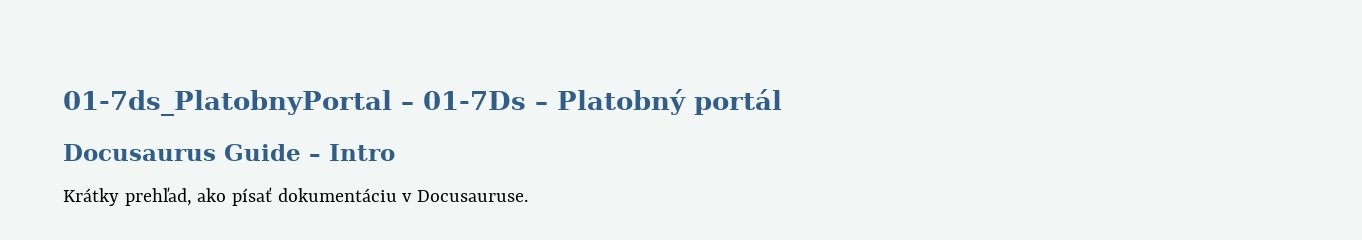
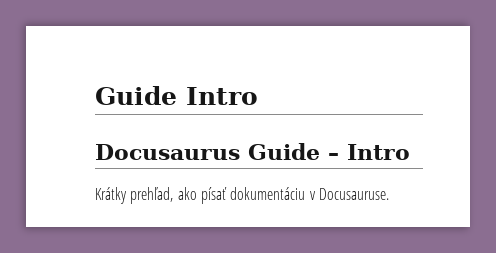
[63,89,782,116] 01-7ds_PlatobnyPortal – 01-7Ds – Platobný portál -> [95,86,258,105] Guide Intro

